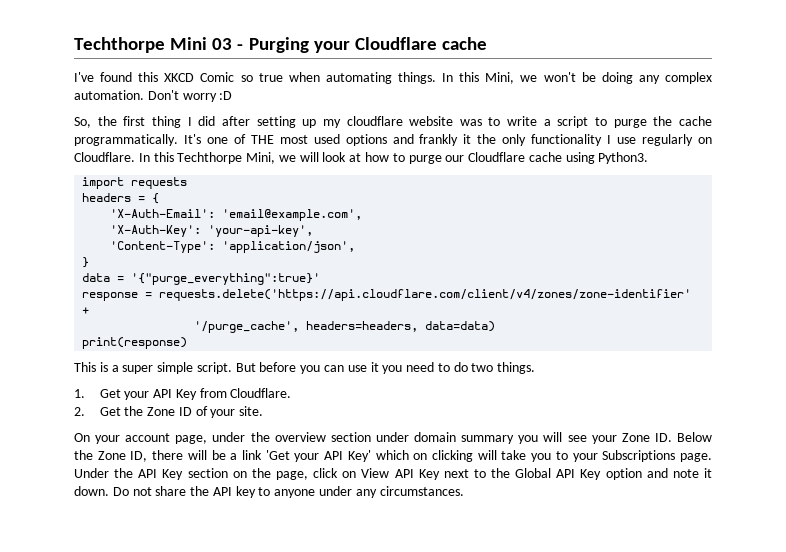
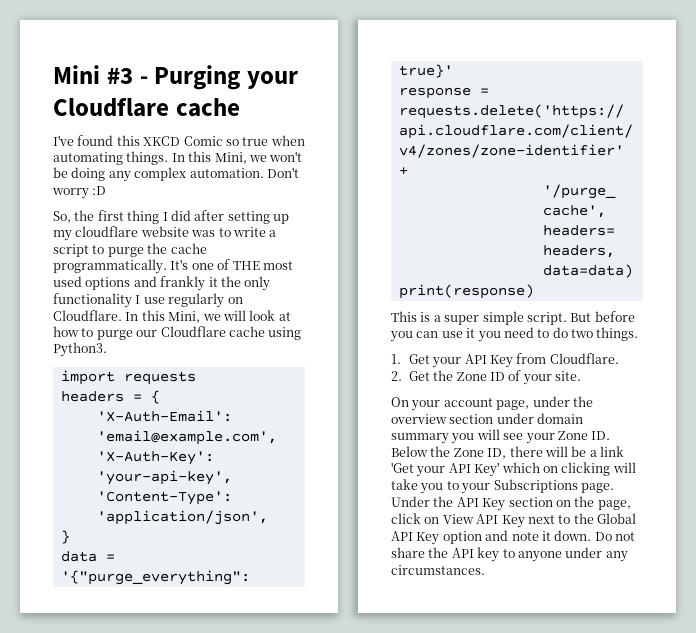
[74,37,233,53] Techthorpe Mini 03 -> [53,65,133,84] Mini #3
[177,152,243,164] Techthorpe -> (165, 315) none

